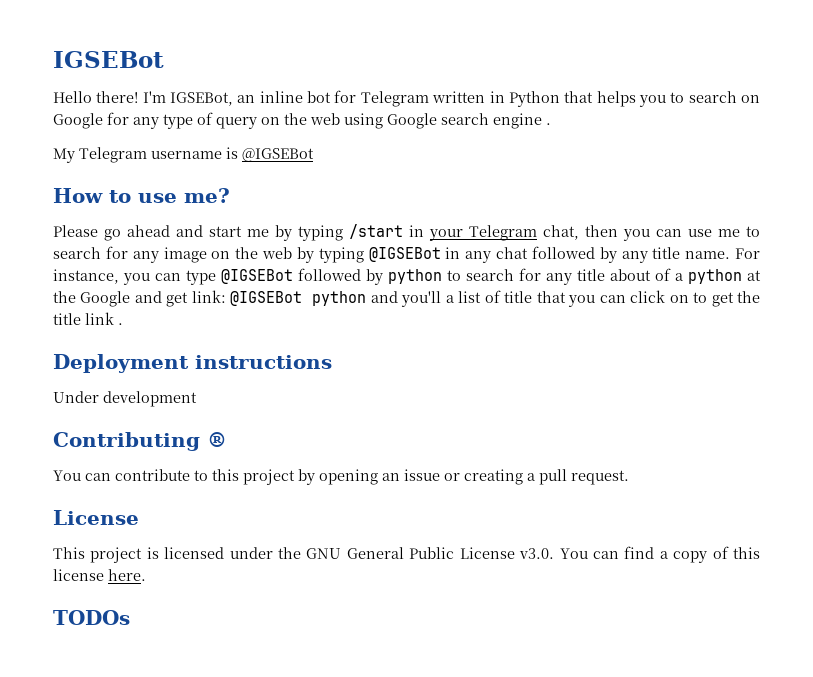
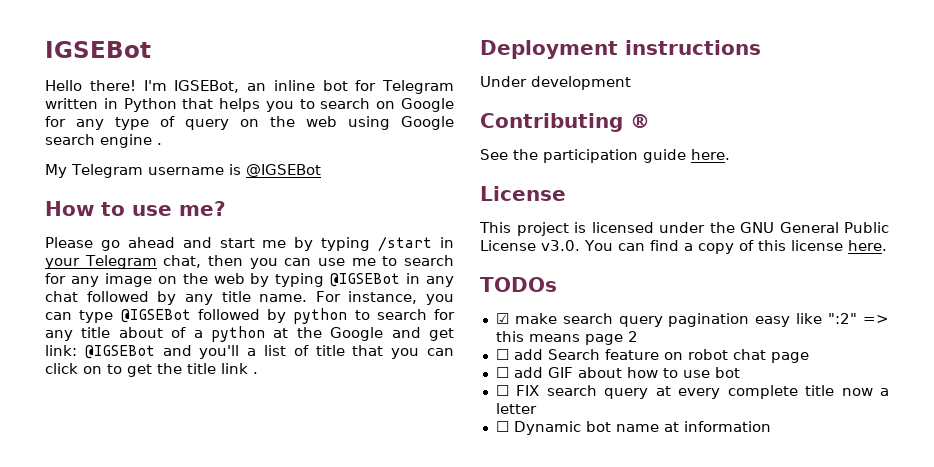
[312,291,367,306] python -> (155, 352) none
[53,469,629,485] You can contribute to this project by opening an issue or creating a pull request. -> [480,149,730,163] See the participation guide here.
(130, 617) none -> [495,313,890,327] [495,331,638,345] [495,349,809,363] [495,367,740,378] [495,385,889,399] [495,403,537,414] [495,421,771,435] // ☑ make search query pagination easy like ":2" => this means page 2 // ☐ add Search feature on robot chat page // ☐ add GIF about how to use bot // ☐ FIX search query at every complete title now a letter // ☐ Dynamic bot name at information

